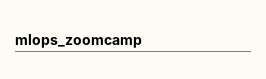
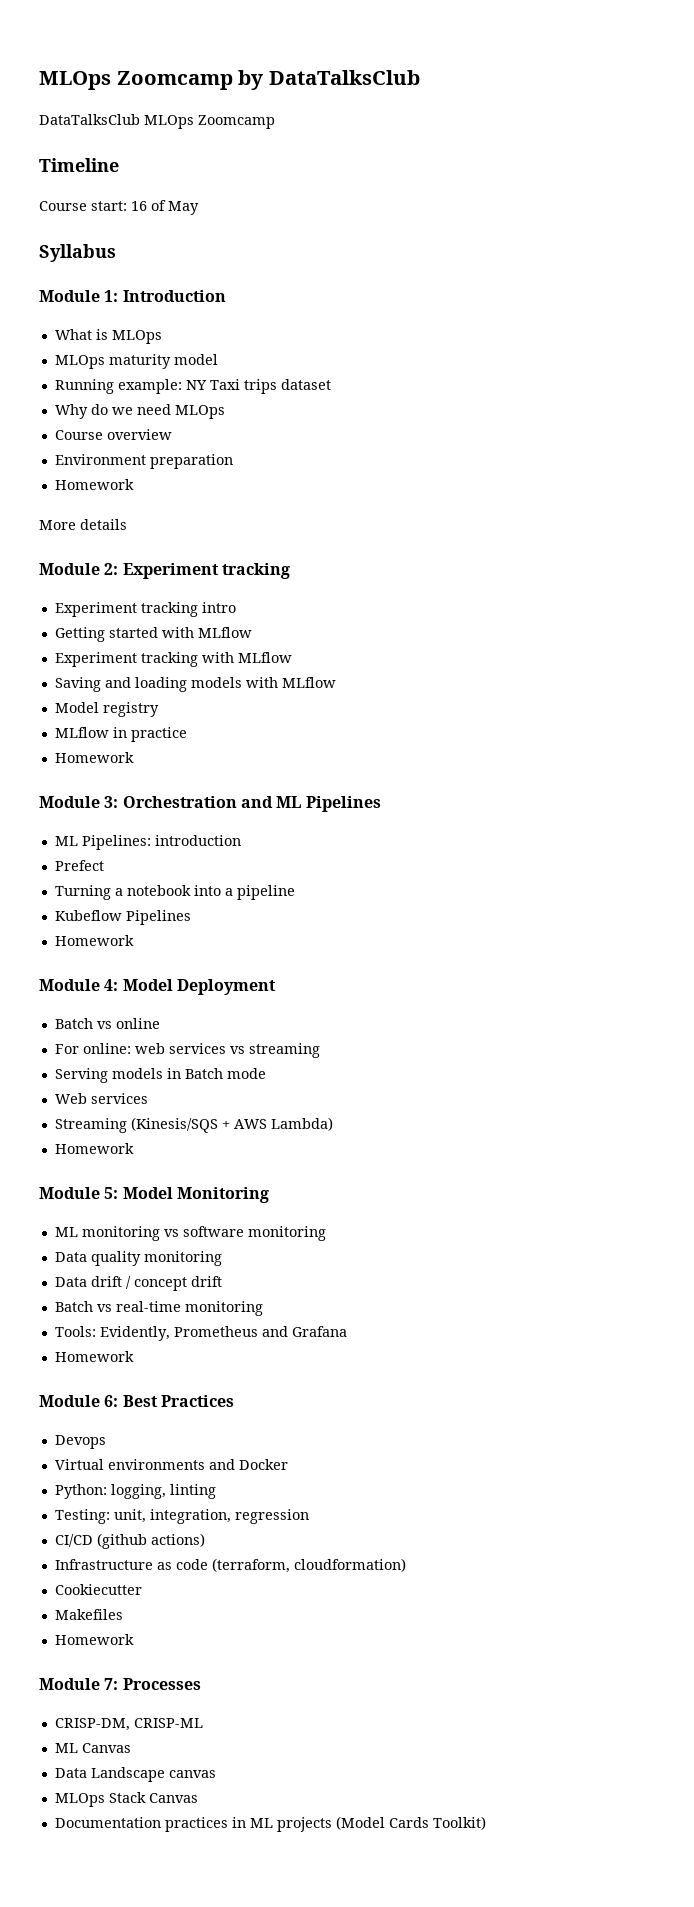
[15,34,142,48] mlops_zoomcamp -> [39,70,420,90] [39,114,275,129] [39,158,119,172] [39,200,199,215] [39,244,116,262] [39,290,226,302] [54,329,162,344] [54,354,218,369] [54,379,331,394] [54,404,225,419] [54,429,172,440] [54,454,233,469] [54,479,134,490] [39,519,127,530] [39,563,290,579] [54,602,236,617] [54,627,252,642] [54,652,292,667] [54,677,336,692] [54,702,159,717] [54,727,187,742] [54,752,134,763] [39,796,381,812] [54,835,241,850] [54,860,104,871] [54,885,295,900] [54,910,191,925] [54,935,134,946] [39,979,276,995] [54,1018,160,1029] [54,1043,320,1058] [54,1068,266,1083] [54,1093,148,1104] [54,1117,333,1133] [54,1143,134,1154] [39,1187,269,1203] [54,1226,326,1241] [54,1251,222,1266] [54,1276,222,1291] [54,1301,263,1316] [54,1326,347,1341] [54,1351,134,1362] [39,1395,234,1407] [54,1435,106,1449] [54,1459,288,1470] [54,1484,216,1499] [54,1509,309,1524] [54,1533,205,1549] [54,1558,406,1573] [54,1584,142,1595] [54,1609,123,1620] [54,1634,134,1645] [39,1678,201,1690] [54,1718,203,1731] [54,1743,131,1753] [54,1767,216,1782] [54,1792,198,1807] [54,1816,486,1832] MLOps Zoomcamp by DataTalksClub // DataTalksClub MLOps Zoomcamp // Timeline // Course start: 16 of May // Syllabus // Module 1: Introduction // What is MLOps // MLOps maturity model // Running example: NY Taxi trips dataset // Why do we need MLOps // Course overview // Environment preparation // Homework // More details // Module 2: Experiment tracking // Experiment tracking intro // Getting started with MLflow // Experiment tracking with MLflow // Saving and loading models with MLflow // Model registry // MLflow in practice // Homework // Module 3: Orchestration and ML Pipelines // ML Pipelines: introduction // Prefect // Turning a notebook into a pipeline // Kubeflow Pipelines // Homework // Module 4: Model Deployment // Batch vs online // For online: web services vs streaming // Serving models in Batch mode // Web services // Streaming (Kinesis/SQS + AWS Lambda) // Homework // Module 5: Model Monitoring // ML monitoring vs software monitoring // Data quality monitoring // Data drift / concept drift // Batch vs real-time monitoring // Tools: Evidently, Prometheus and Grafana // Homework // Module 6: Best Practices // Devops // Virtual environments and Docker // Python: logging, linting // Testing: unit, integration, regression // CI/CD (github actions) // Infrastructure as code (terraform, cloudformation) // Cookiecutter // Makefiles // Homework // Module 7: Processes // CRISP-DM, CRISP-ML // ML Canvas // Data Landscape canvas // MLOps Stack Canvas // Documentation practices in ML projects (Model Cards Toolkit)

